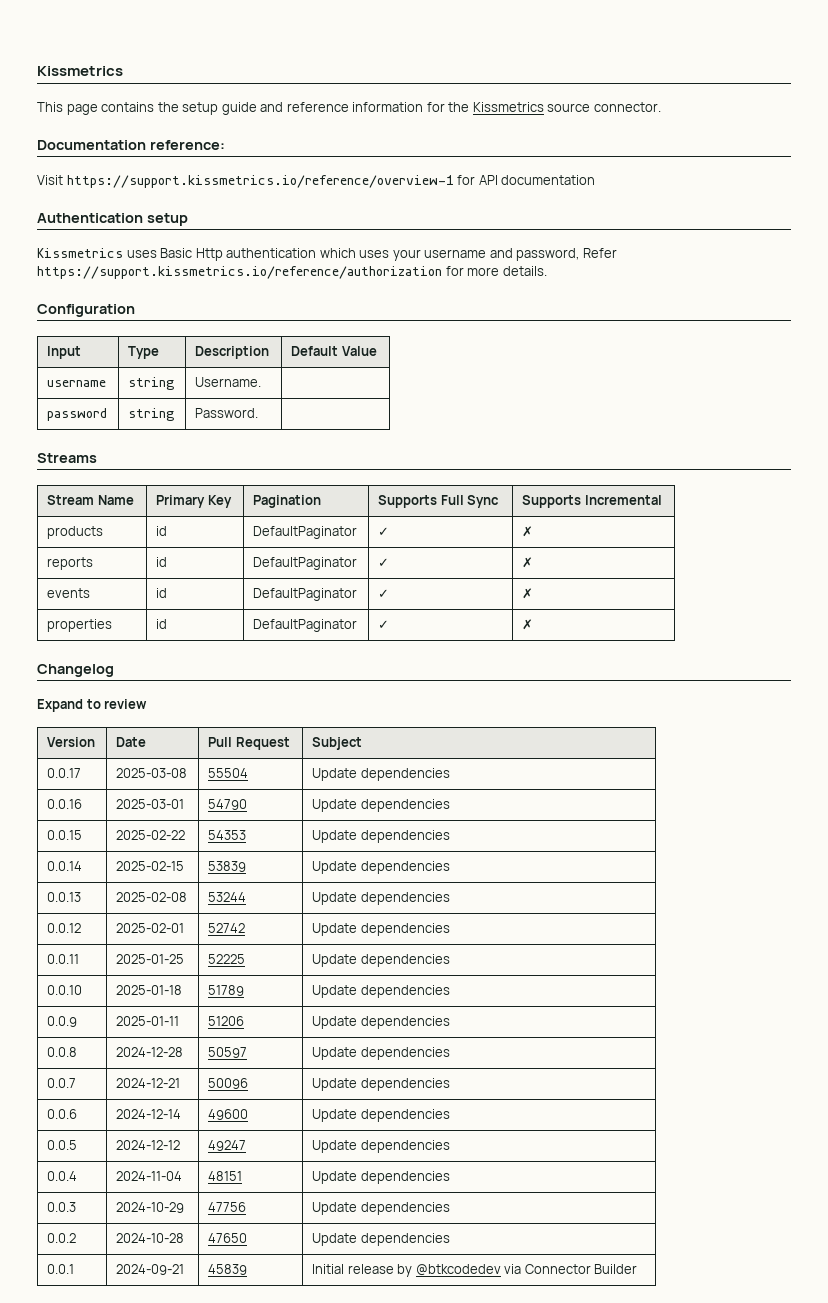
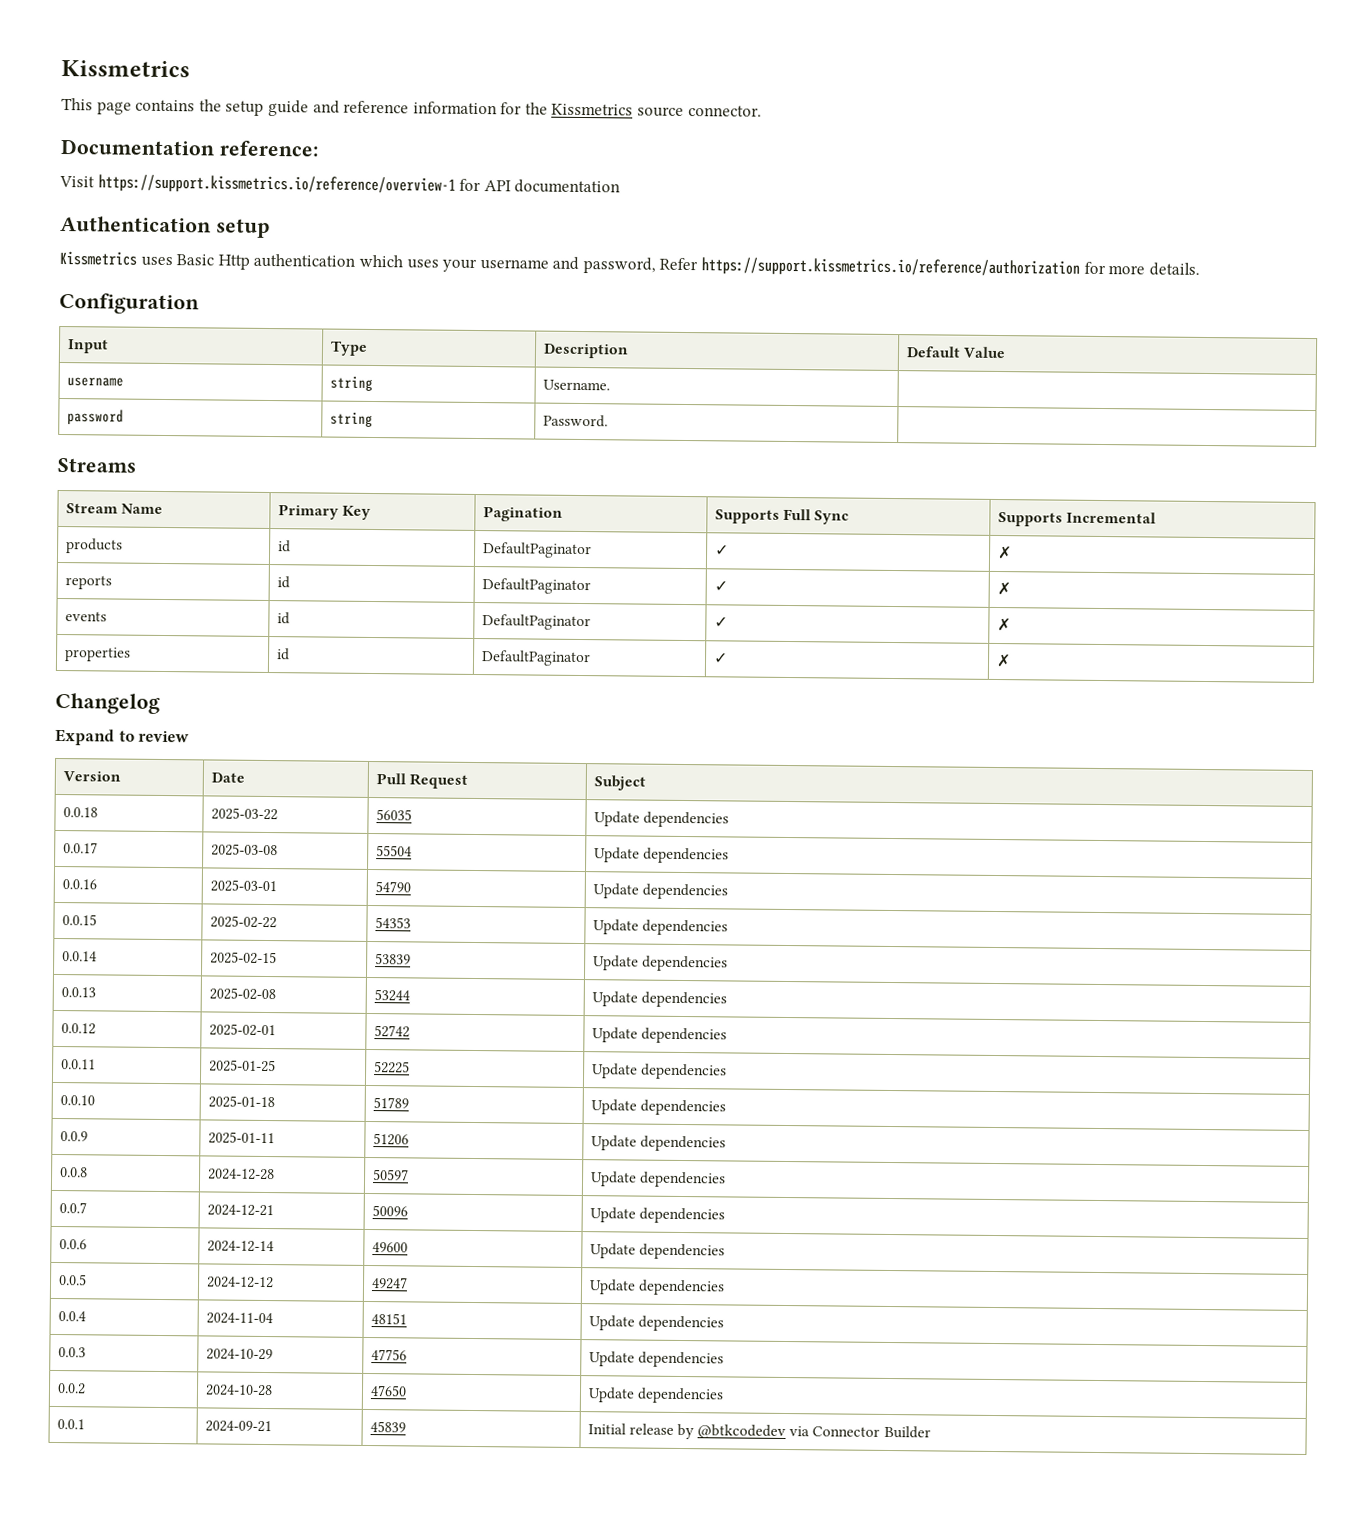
(363, 743) none -> [62,807,98,818] [210,807,278,821] [375,809,412,821] [593,811,729,828] // 0.0.18 | 2025-03-22 | 56035 | Update dependencies

